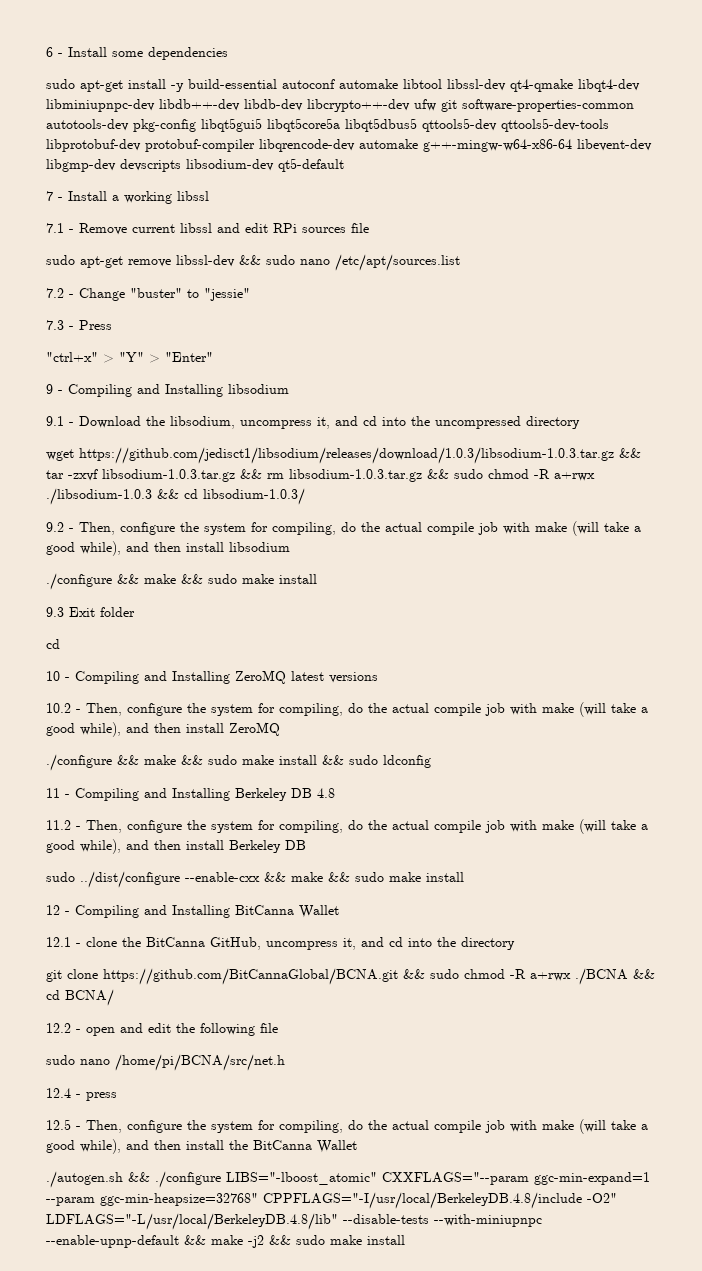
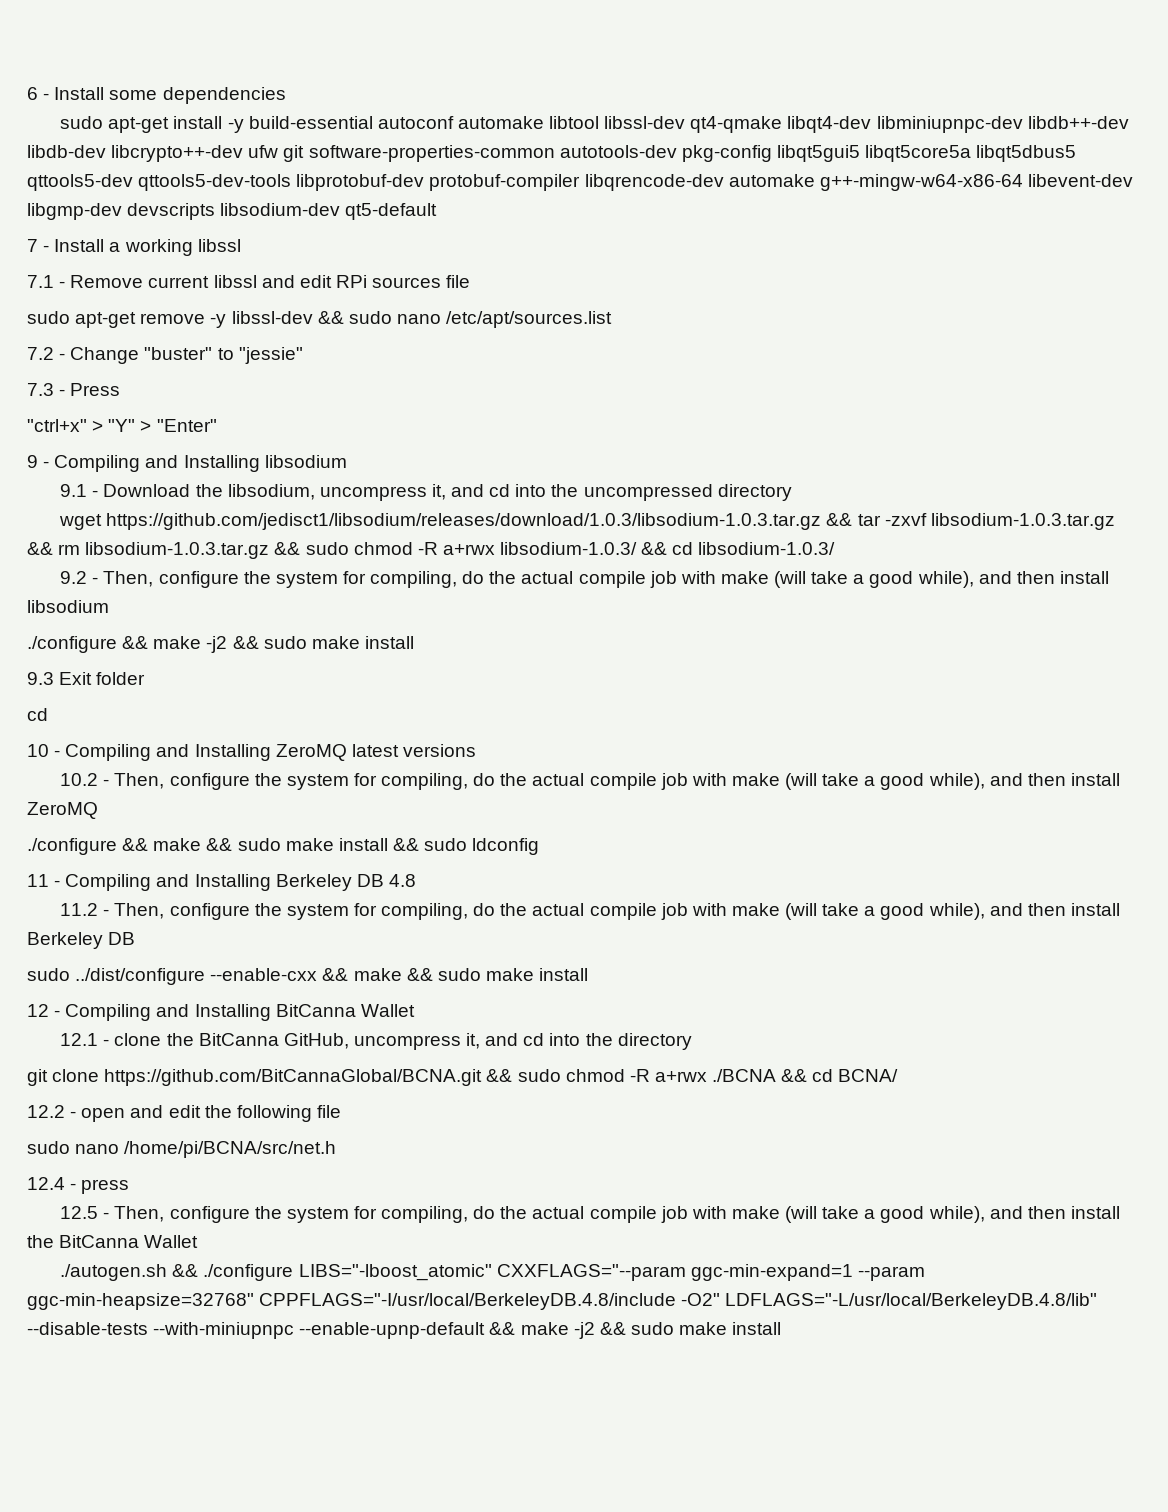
(171, 263) none -> [210,314,227,328] -y
[46,488,152,505] ./libsodium-1.0.3 -> [500,542,638,555] libsodium-1.0.3/
(176, 579) none -> [206,636,228,653] -j2

